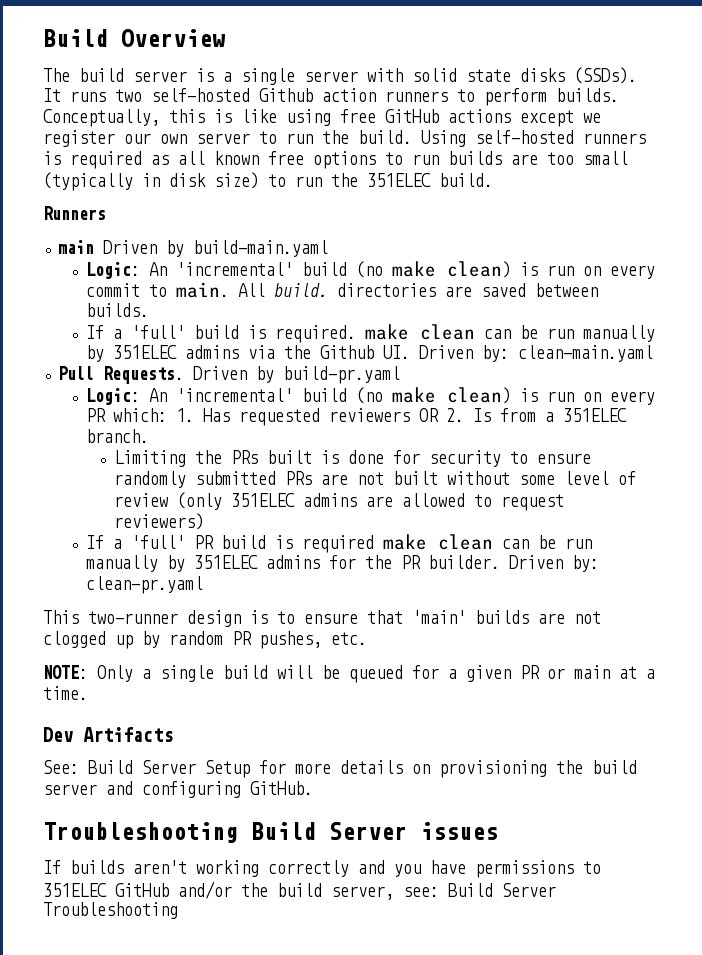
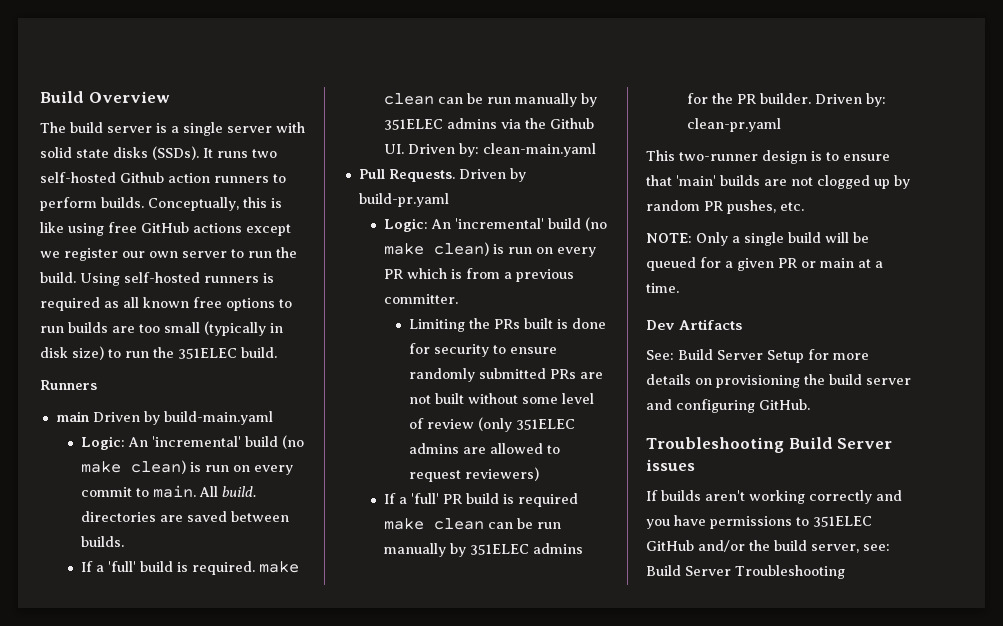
[113,408,628,426] [86,429,150,443] which: 1. Has requested reviewers OR 2. Is from a 351ELEC branch. -> [407,268,575,282] [384,294,459,304] which is from a previous committer.

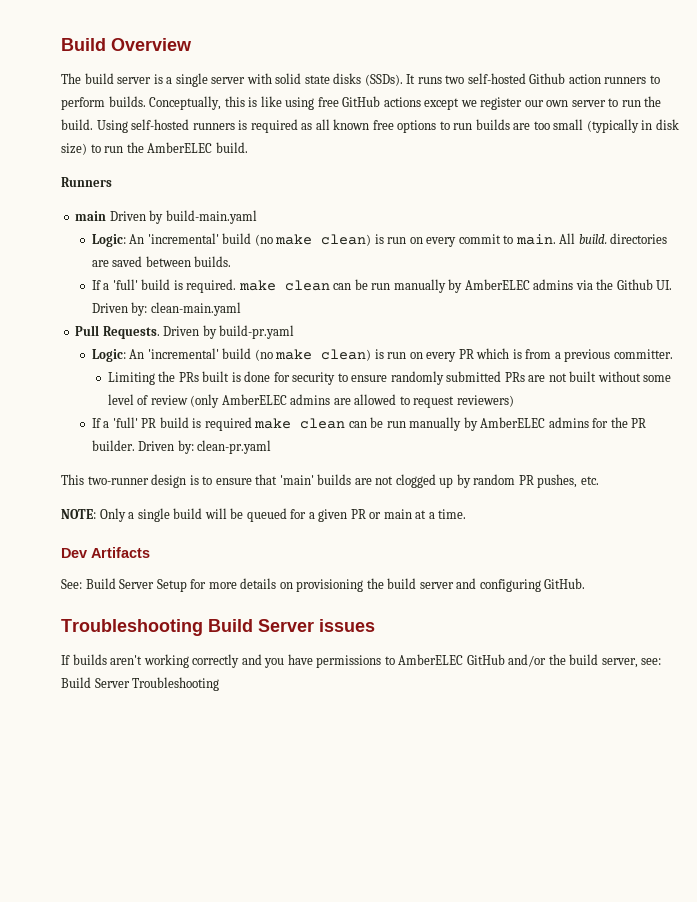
[178,348,237,359] 351ELEC -> [147,142,213,153] AmberELEC
[384,119,444,130] 351ELEC -> [464,279,530,290] AmberELEC
[516,419,576,430] 351ELEC -> [221,394,287,405] AmberELEC
[470,544,530,555] 351ELEC -> [480,417,546,428] AmberELEC
[813,516,872,527] 351ELEC -> [398,654,464,665] AmberELEC

